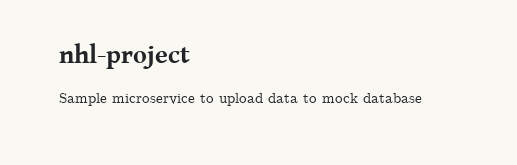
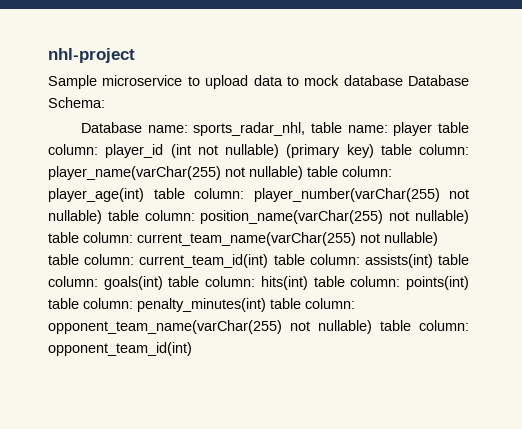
(422, 98) none -> [408,75,469,86] [48,97,105,108] [80,122,470,136] [48,144,469,158] [48,166,392,180] [48,188,469,202] [48,210,469,224] [48,232,438,246] [48,254,470,268] [48,276,470,290] [48,298,355,312] [48,320,469,334] [48,342,192,356] Database Schema: // Database name: sports_radar_nhl, table name: player table column: player_id (int not nullable) (primary key) table column: player_name(varChar(255) not nullable) table column: player_age(int) table column: player_number(varChar(255) not nullable) table column: position_name(varChar(255) not nullable) table column: current_team_name(varChar(255) not nullable) table column: current_team_id(int) table column: assists(int) table column: goals(int) table column: hits(int) table column: points(int) table column: penalty_minutes(int) table column: opponent_team_name(varChar(255) not nullable) table column: opponent_team_id(int)

